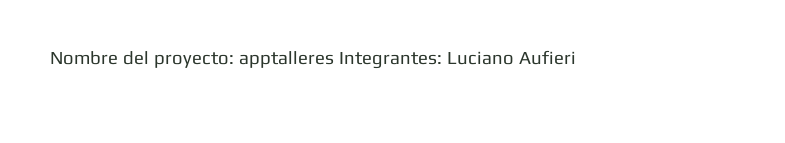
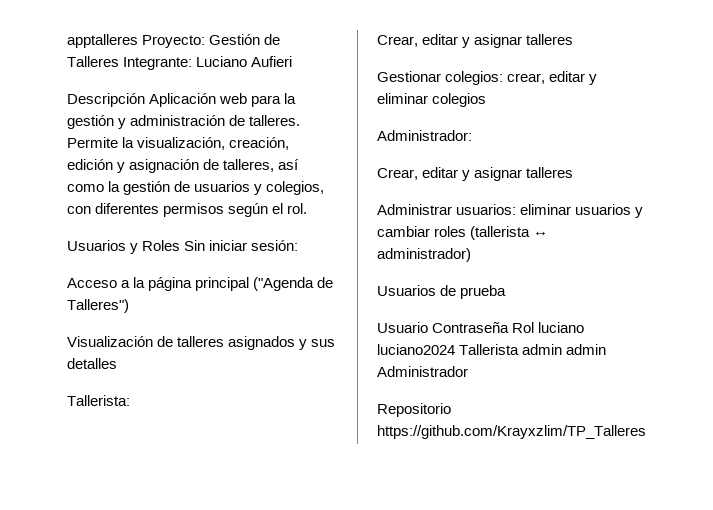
[50,50,576,69] Nombre del proyecto: apptalleres Integrantes: Luciano Aufieri -> [67,34,281,48] [67,56,293,70] [67,93,297,107] [67,115,301,129] [67,137,290,150] [67,159,300,173] [67,181,325,195] [67,203,308,217] [67,240,299,254] [67,277,334,291] [67,299,129,313] [67,336,336,350] [67,358,117,369] [67,395,130,406] [377,34,574,48] [377,71,598,85] [377,93,487,107] [377,130,472,141] [377,167,574,181] [377,204,644,218] [377,226,549,240] [377,248,471,262] [377,285,507,299] [377,322,585,333] [377,344,607,355] [377,366,468,377] [377,403,451,417] [377,425,646,439] apptalleres Proyecto: Gestión de Talleres Integrante: Luciano Aufieri // Descripción Aplicación web para la gestión y administración de talleres. Permite la visualización, creación, edición y asignación de talleres, así como la gestión de usuarios y colegios, con diferentes permisos según el rol. // Usuarios y Roles Sin iniciar sesión: // Acceso a la página principal ("Agenda de Talleres") // Visualización de talleres asignados y sus detalles // Tallerista: // Crear, editar y asignar talleres // Gestionar colegios: crear, editar y eliminar colegios // Administrador: // Crear, editar y asignar talleres // Administrar usuarios: eliminar usuarios y cambiar roles (tallerista ↔ administrador) // Usuarios de prueba // Usuario Contraseña Rol luciano luciano2024 Tallerista admin admin Administrador // Repositorio https://github.com/Krayxzlim/TP_Talleres

